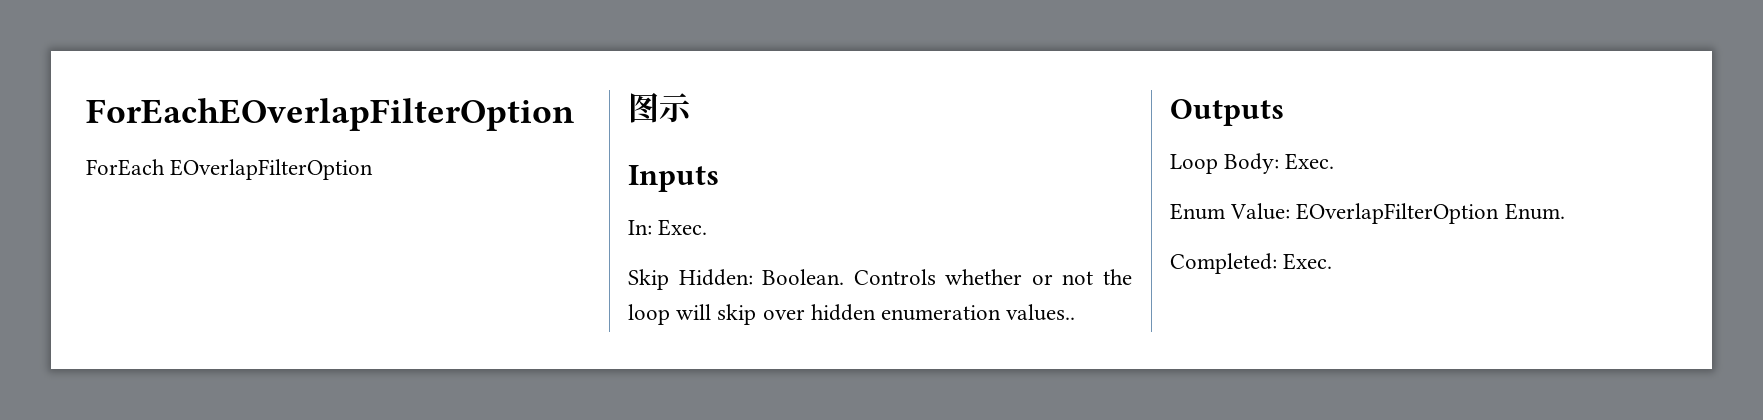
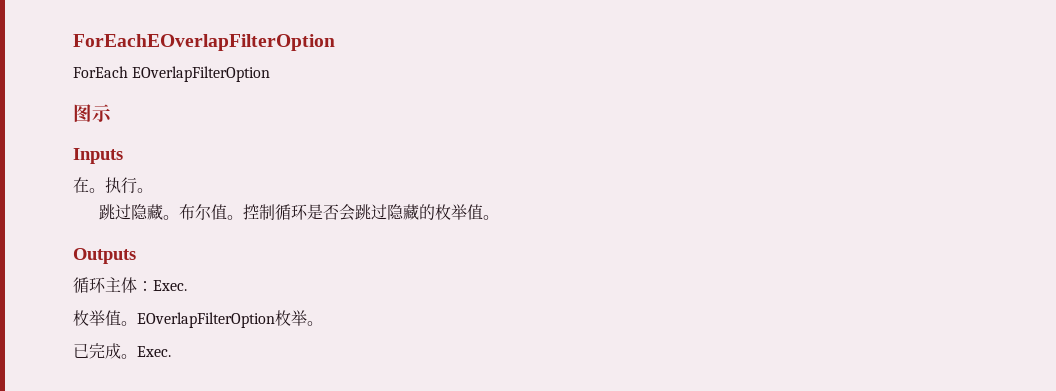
[628,219,708,236] [628,269,1132,290] [628,304,1076,325] In: Exec. // Skip Hidden: Boolean. Controls whether or not the loop will skip over hidden enumeration values.. -> [73,177,153,194] [98,204,499,221] 在。执行。 // 跳过隐藏。布尔值。控制循环是否会跳过隐藏的枚举值。
[1170,153,1335,174] [1170,203,1565,224] [1170,253,1277,274] Loop Body: Exec. // Enum Value: EOverlapFilterOption Enum. // Completed: -> [73,277,187,293] [73,310,323,328] [73,343,137,359] 循环主体：Exec. // 枚举值。EOverlapFilterOption枚举。 // 已完成。

